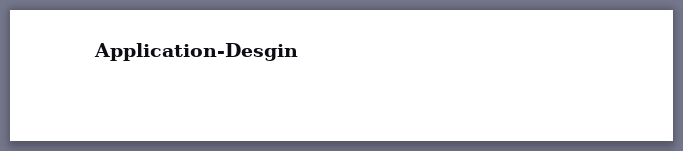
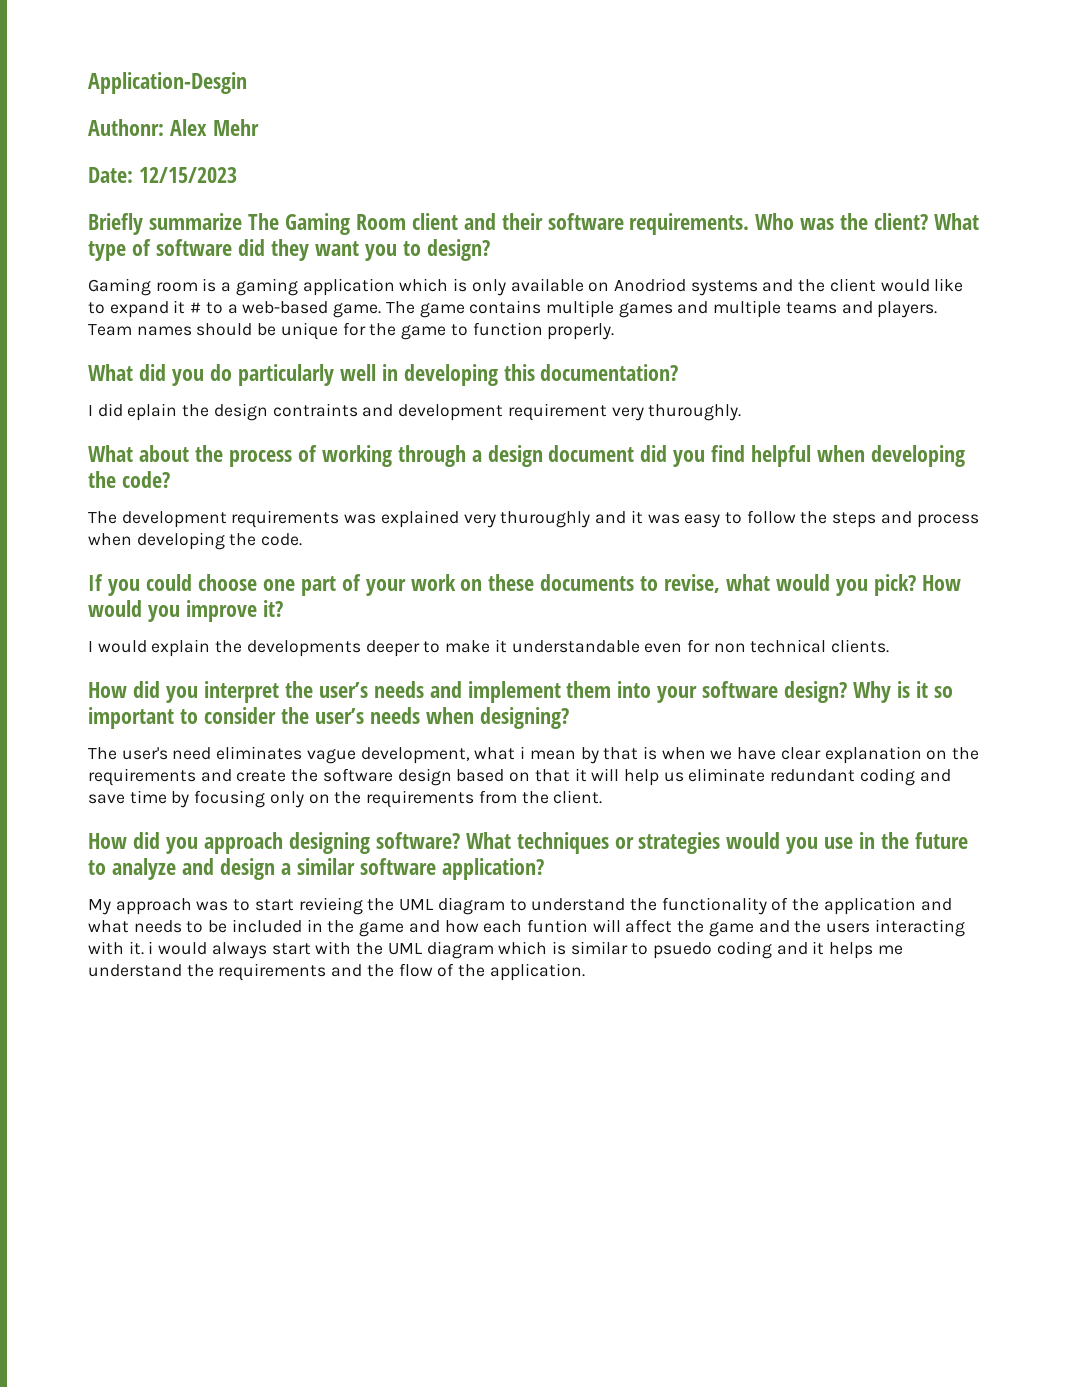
(298, 52) none -> [88,119,259,136] [88,167,237,183] [88,213,980,235] [88,239,490,261] [88,278,964,296] [88,300,938,318] [88,322,615,340] [88,364,679,386] [88,403,742,421] [88,445,966,467] [88,471,170,488] [88,510,979,528] [88,532,303,550] [88,574,961,596] [88,600,283,622] [88,639,890,657] [88,681,953,703] [88,707,569,729] [88,746,980,764] [88,768,951,786] [88,790,603,808] [88,832,969,854] [88,858,544,880] [88,897,952,915] [88,919,965,937] [88,941,903,959] [88,963,585,981] // Authonr: Alex Mehr // Date: 12/15/2023 // Briefly summarize The Gaming Room client and their software requirements. Who was the client? What type of software did they want you to design? // Gaming room is a gaming application which is only available on Anodriod systems and the client would like to expand it # to a web-based game. The game contains multiple games and multiple teams and players. Team names should be unique for the game to function properly. // What did you do particularly well in developing this documentation? // I did eplain the design contraints and development requirement very thuroughly. // What about the process of working through a design document did you find helpful when developing the code? // The development requirements was explained very thuroughly and it was easy to follow the steps and process when developing the code. // If you could choose one part of your work on these documents to revise, what would you pick? How would you improve it? // I would explain the developments deeper to make it understandable even for non technical clients. // How did you interpret the user’s needs and implement them into your software design? Why is it so important to consider the user’s needs when designing? // The user's need eliminates vague development, what i mean by that is when we have clear explanation on the requirements and create the software design based on that it will help us eliminate redundant coding and save time by focusing only on the requirements from the client. // How did you approach designing software? What techniques or strategies would you use in the future to analyze and design a similar software application? // My approach was to start revieing the UML diagram to understand the functionality of the application and what needs to be included in the game and how each funtion will affect the game and the users interacting with it. i would always start with the UML diagram which is similar to psuedo coding and it helps me understand the requirements and the flow of the application.

